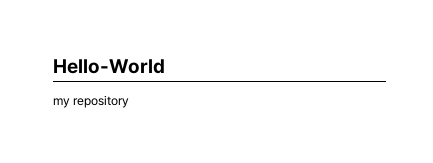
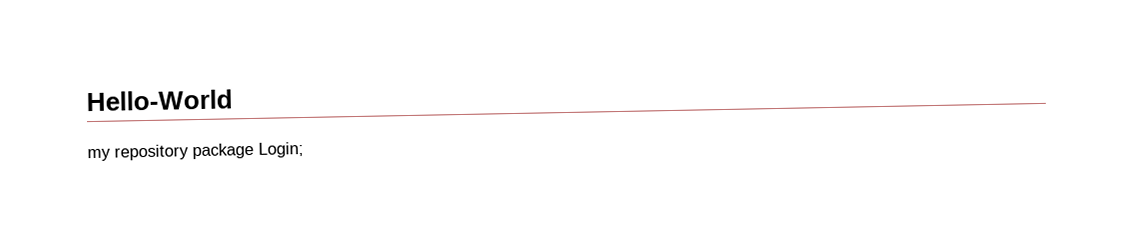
(130, 101) none -> [192,142,304,160] package Login;

